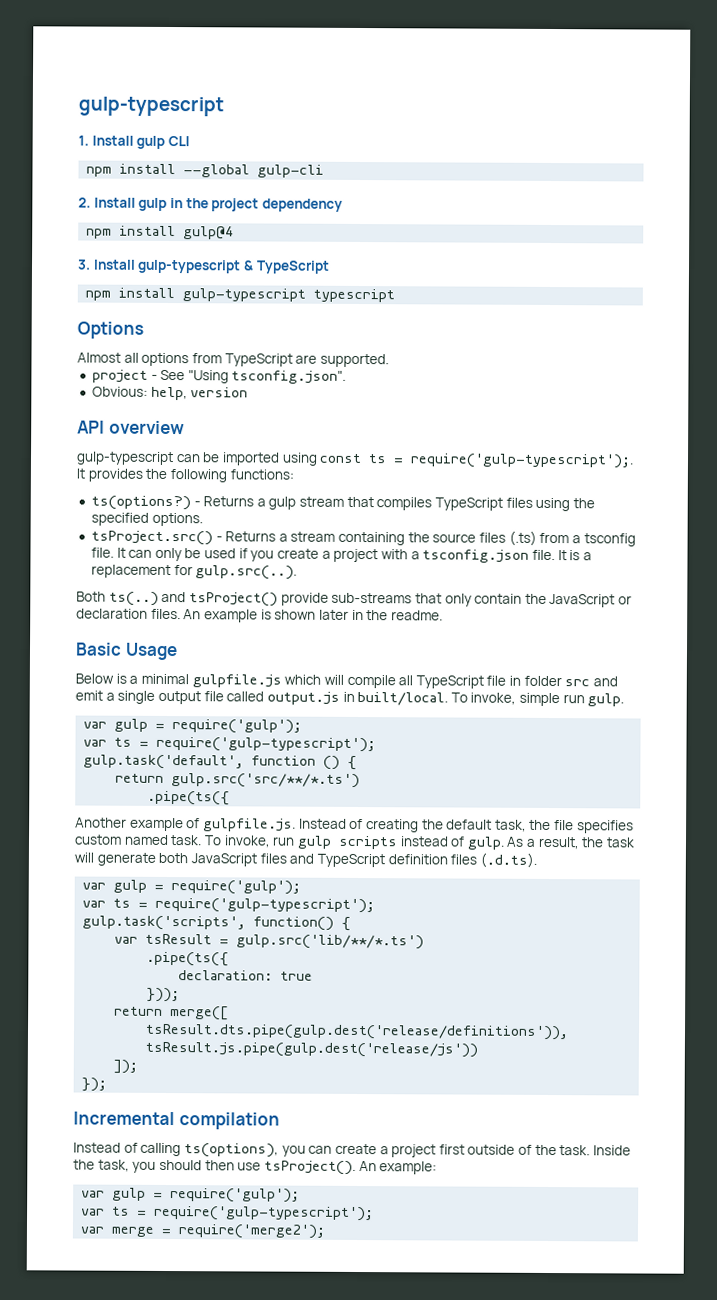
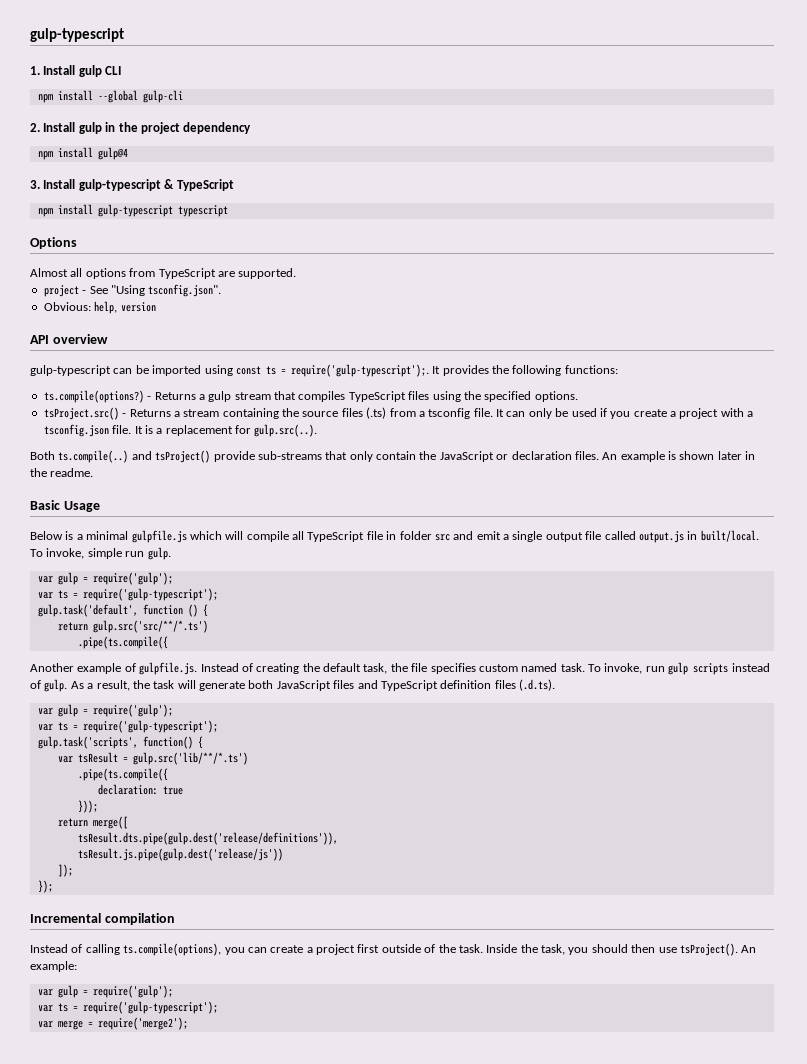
[90,495,191,511] ts(options?) -> [43,390,144,403] ts.compile(options?)
[108,591,159,606] ts(..) -> [58,450,129,463] ts.compile(..)
[147,790,231,806] .pipe(ts({ -> [77,636,168,649] .pipe(ts.compile({
[146,951,230,967] .pipe(ts({ -> [77,768,168,781] .pipe(ts.compile({
[183,1143,279,1158] ts(options), -> [123,943,222,956] ts.compile(options),

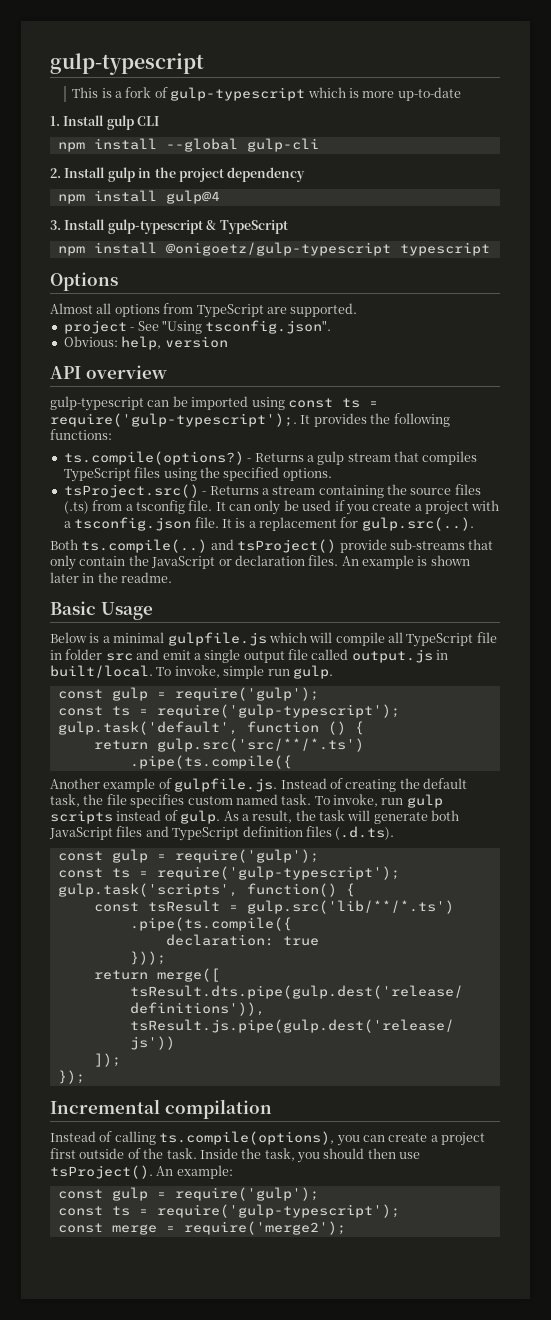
[30,28,124,42] gulp-typescript -> [50,53,204,75] [72,87,461,101] gulp-typescript // This is a fork of gulp-typescript which is more up-to-date
[97,204,173,217] gulp-typescript -> [165,242,391,256] @onigoetz/gulp-typescript
[37,572,173,585] [37,592,53,599] var gulp = require('gulp'); // var -> [57,687,319,701] [57,706,103,716] const gulp = require('gulp'); // const
[37,704,173,717] [37,724,53,731] var gulp = require('gulp'); // var -> [57,849,319,863] [57,868,103,878] const gulp = require('gulp'); // const
[57,756,73,763] var -> [93,902,139,912] const
[37,985,173,998] [37,1001,218,1014] [37,1021,53,1028] var gulp = require('gulp'); // var ts = require('gulp-typescript'); // var -> [57,1187,319,1201] [57,1204,400,1218] [57,1223,103,1233] const gulp = require('gulp'); // const ts = require('gulp-typescript'); // const

